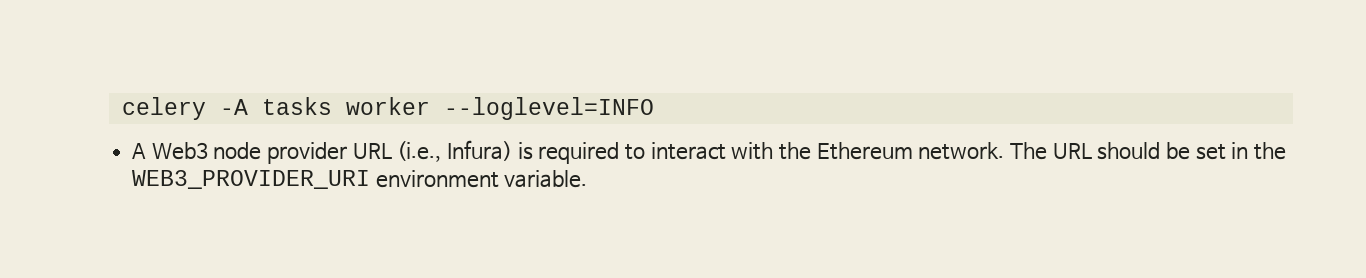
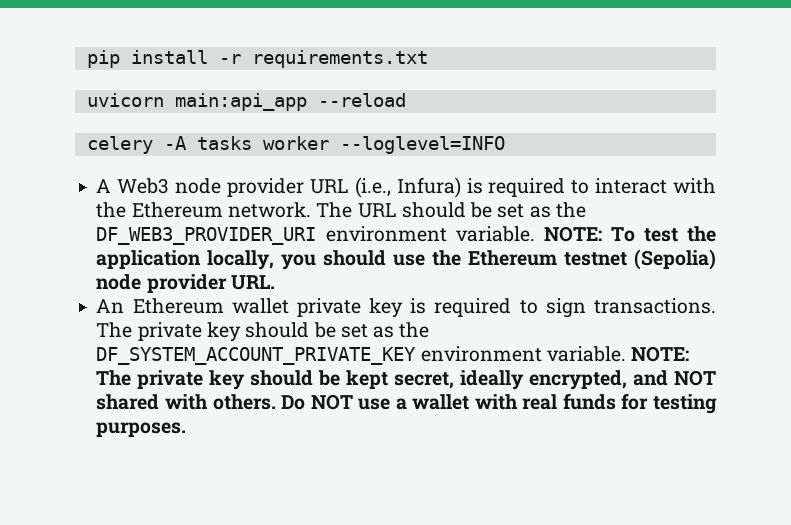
(121, 108) none -> [86,50,428,68] [86,93,406,111] pip install -r requirements.txt // uvicorn main:api_app --reload //
[1231,142,1287,160] [132,170,588,189] in the WEB3_PROVIDER_URI environment variable. -> [529,202,586,218] [96,226,716,245] [96,249,717,270] [96,274,275,293] [96,298,716,318] [96,322,430,342] [96,346,690,365] [96,370,716,390] [96,393,718,414] [96,422,187,437] as the DF_WEB3_PROVIDER_URI environment variable. NOTE: To test the application locally, you should use the Ethereum testnet (Sepolia) node provider URL. // An Ethereum wallet private key is required to sign transactions. The private key should be set as the DF_SYSTEM_ACCOUNT_PRIVATE_KEY environment variable. NOTE: The private key should be kept secret, ideally encrypted, and NOT shared with others. Do NOT use a wallet with real funds for testing purposes.

